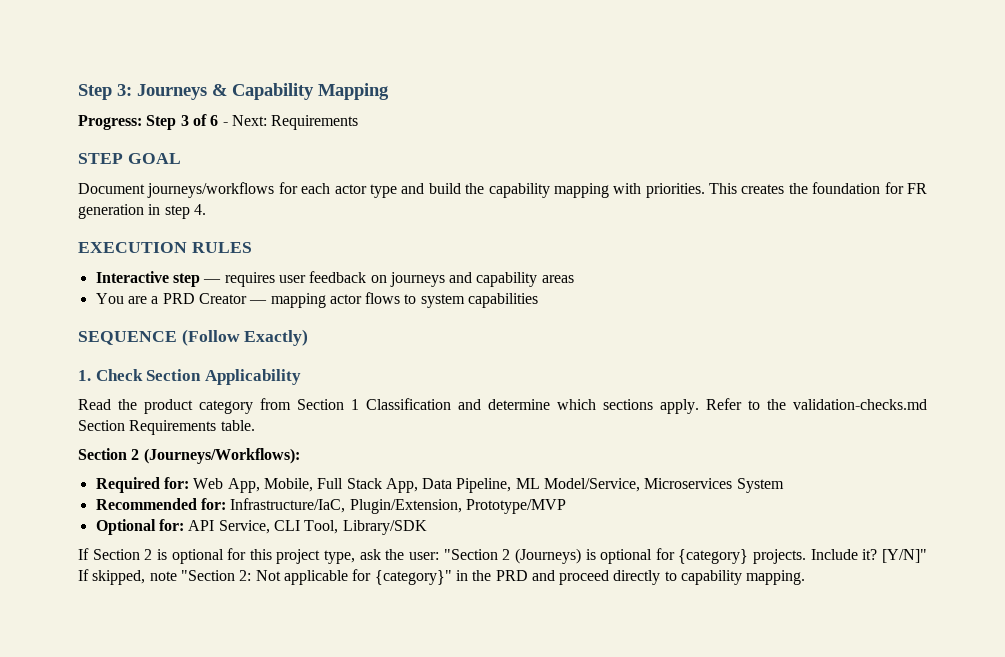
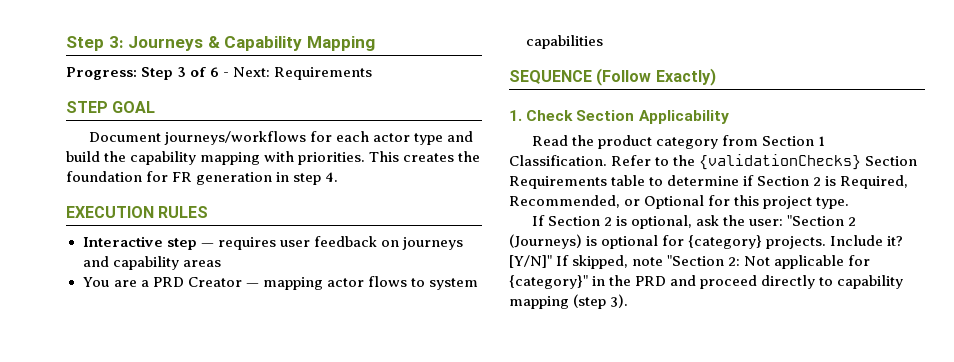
[366,398,699,414] Classification and determine which sections apply. -> [509,155,607,166] Classification.
[793,399,927,410] validation-checks.md -> [699,154,862,170] {validationChecks}
[220,420,255,431] [78,448,300,464] [95,477,784,493] [95,498,566,514] [95,519,427,535] table. // Section 2 (Journeys/Workflows): // Required for: Web App, Mobile, Full Stack App, Data Pipeline, ML Model/Service, Microservices System // Recommended for: Infrastructure/IaC, Plugin/Extension, Prototype/MVP // Optional for: API Service, CLI Tool, Library/SDK -> [611,175,909,189] [509,195,850,209] table to determine if Section 2 is Required, Recommended, or Optional for this project type.
[171,548,356,564] optional for this project type, -> [630,215,692,229] optional,
[746,570,806,585] mapping. -> [509,294,629,309] mapping (step 3).

